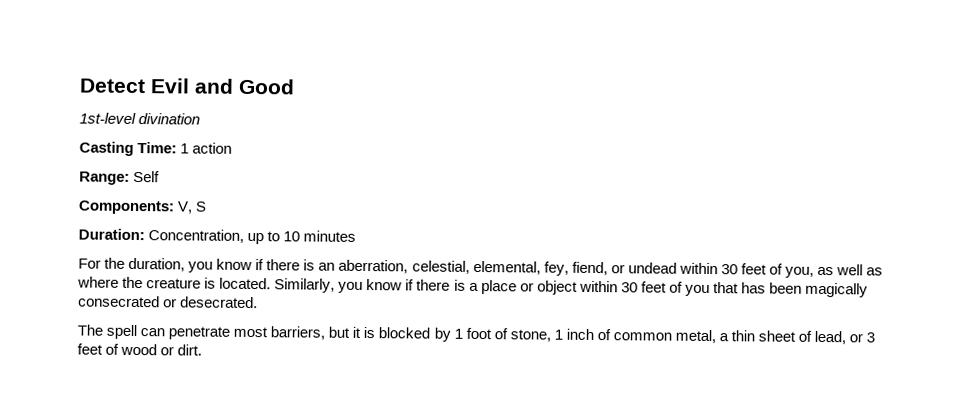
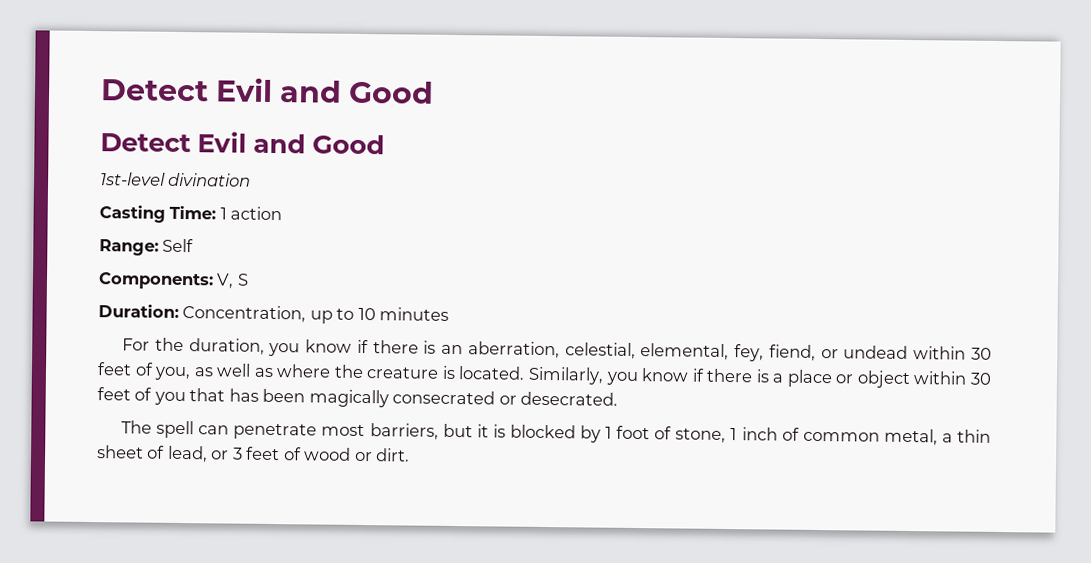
[79,78,295,95] Detect Evil and Good -> [100,77,435,104] [100,131,386,155] Detect Evil and Good // Detect Evil and Good

